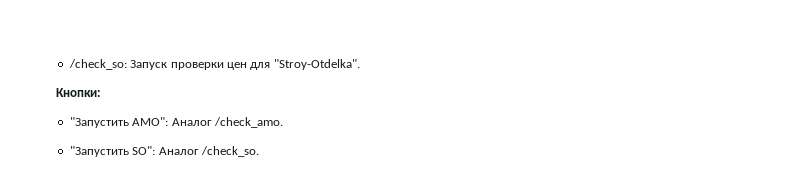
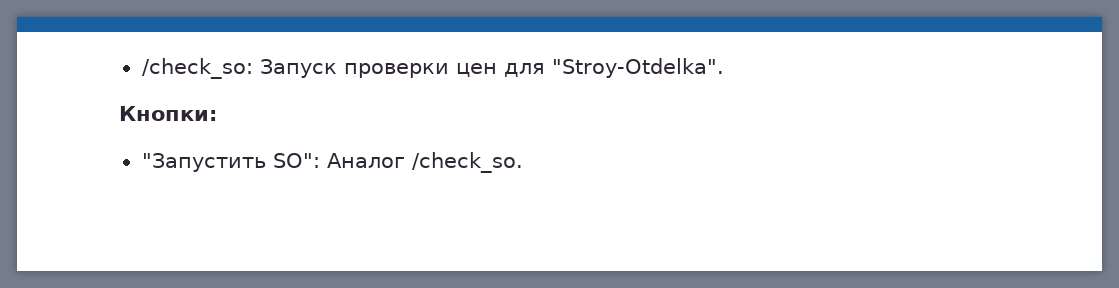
[69,117,283,128] // "Запустить AMO": Аналог /check_amo. -> (217, 113) none

